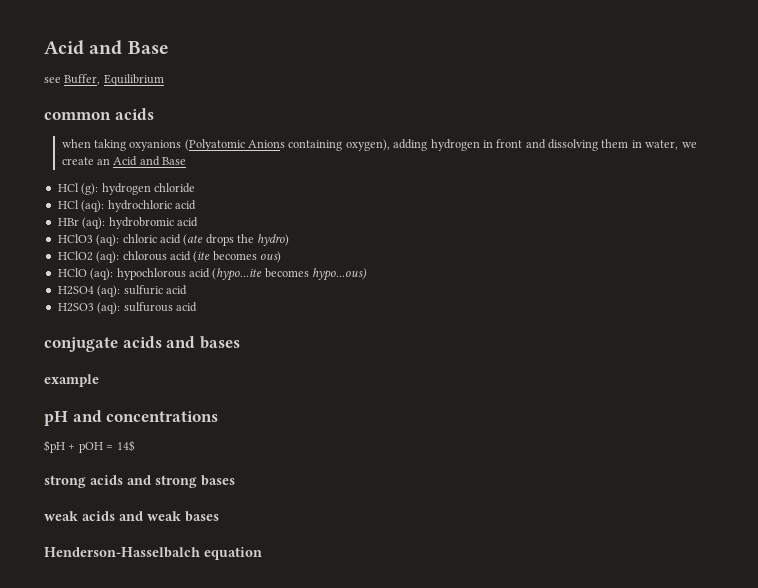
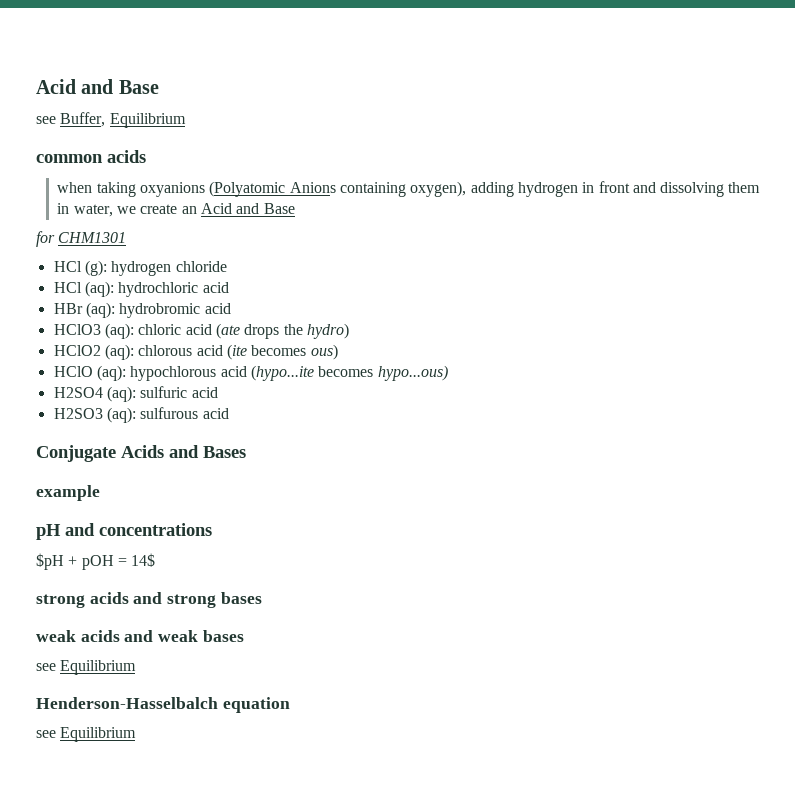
(187, 161) none -> [36,231,127,247] // for CHM1301
[44,336,240,352] conjugate acids and bases -> [36,445,246,462] Conjugate Acids and Bases
(219, 516) none -> [36,660,137,675] // see Equilibrium
(262, 553) none -> [36,727,137,742] // see Equilibrium

